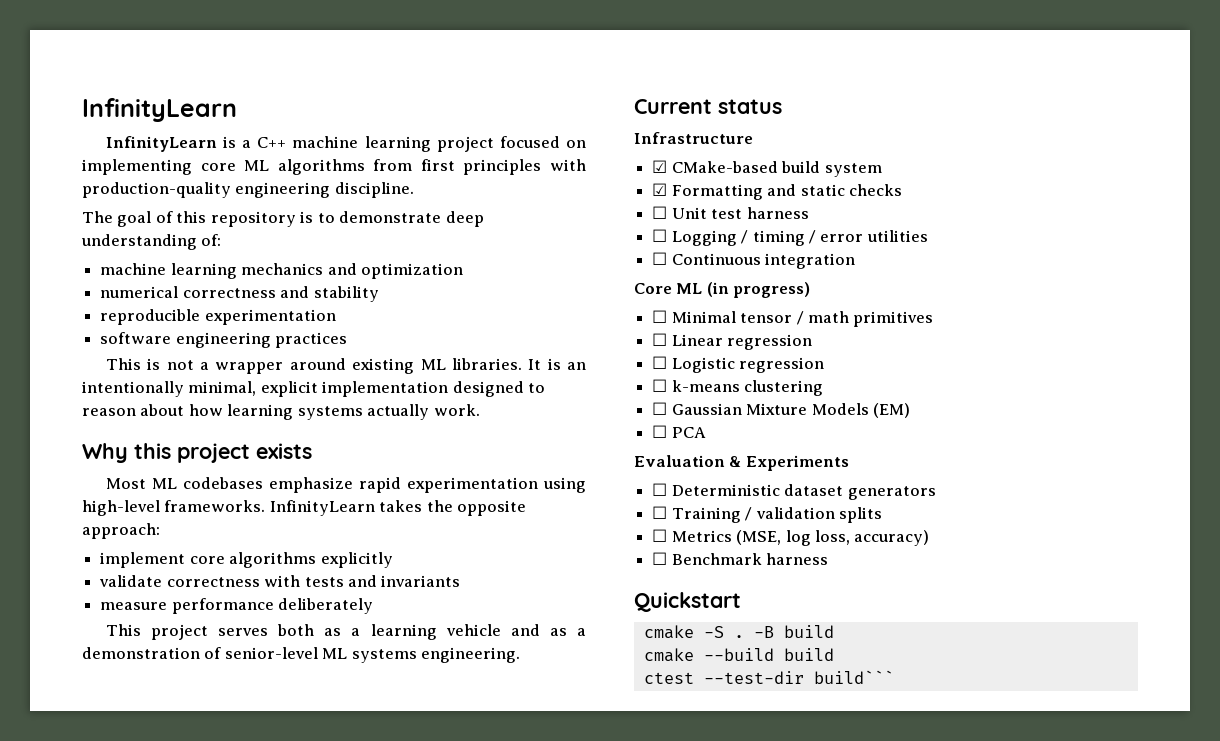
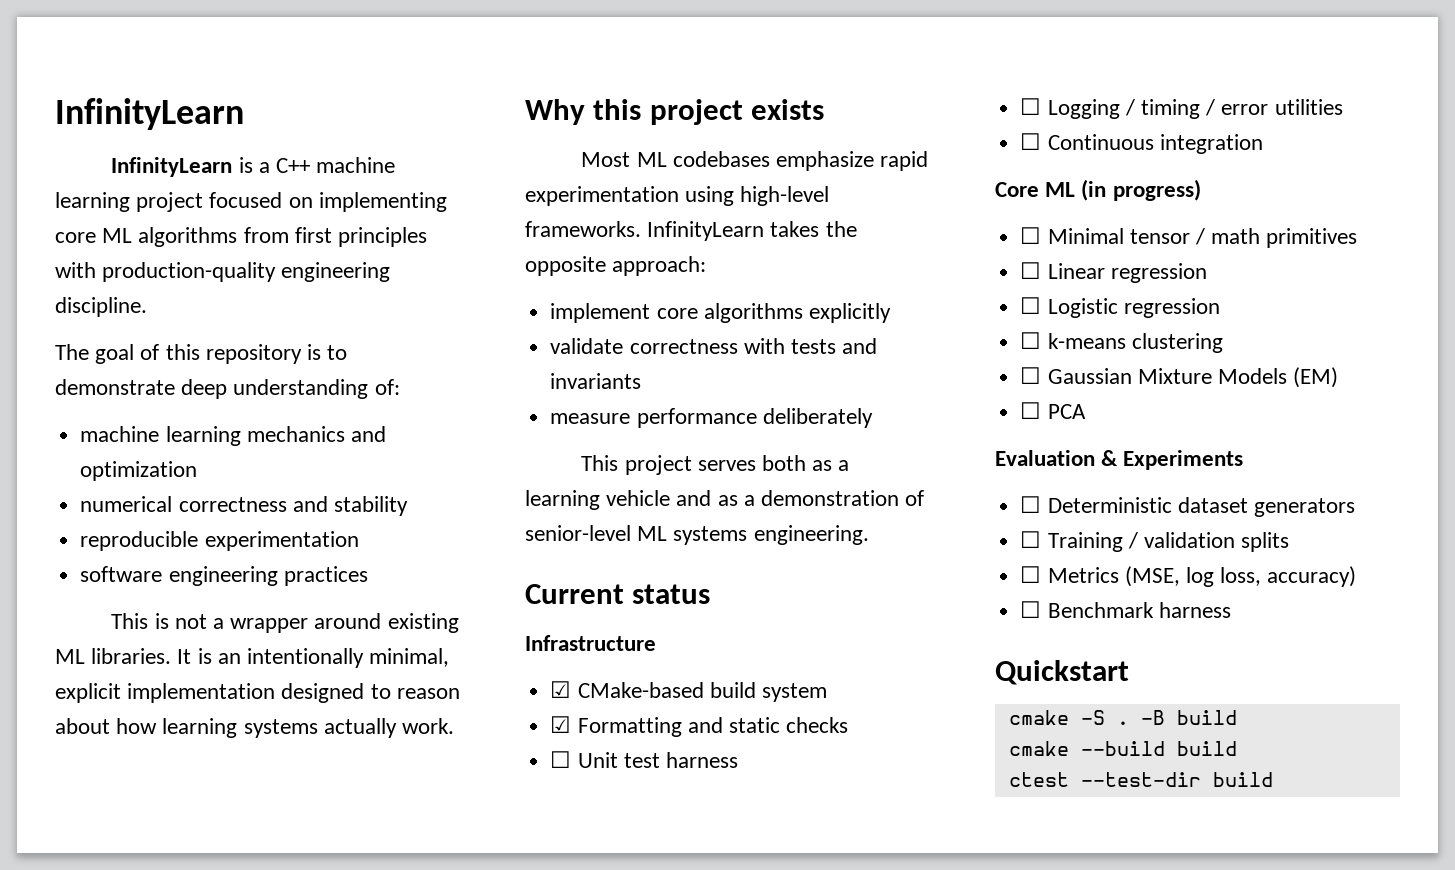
[813,670,894,684] build``` -> [1212,772,1273,787] build

